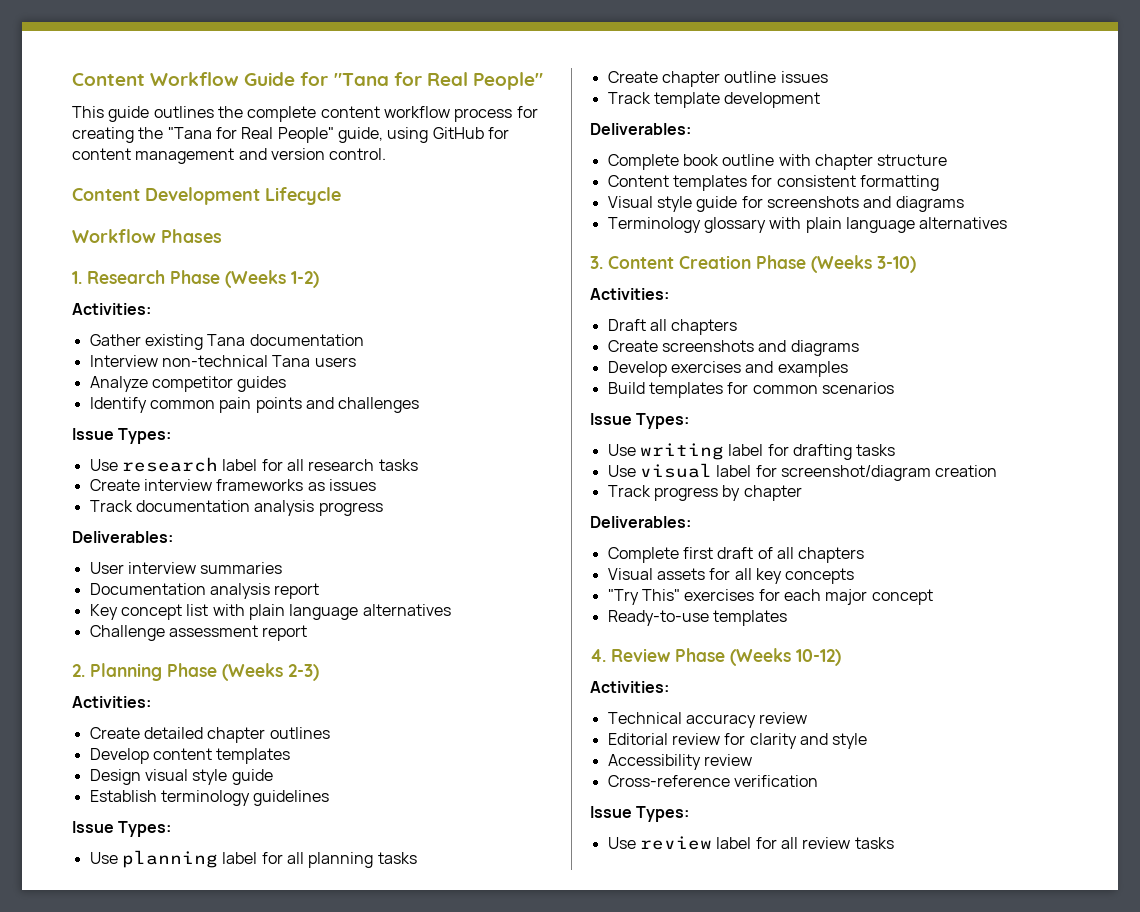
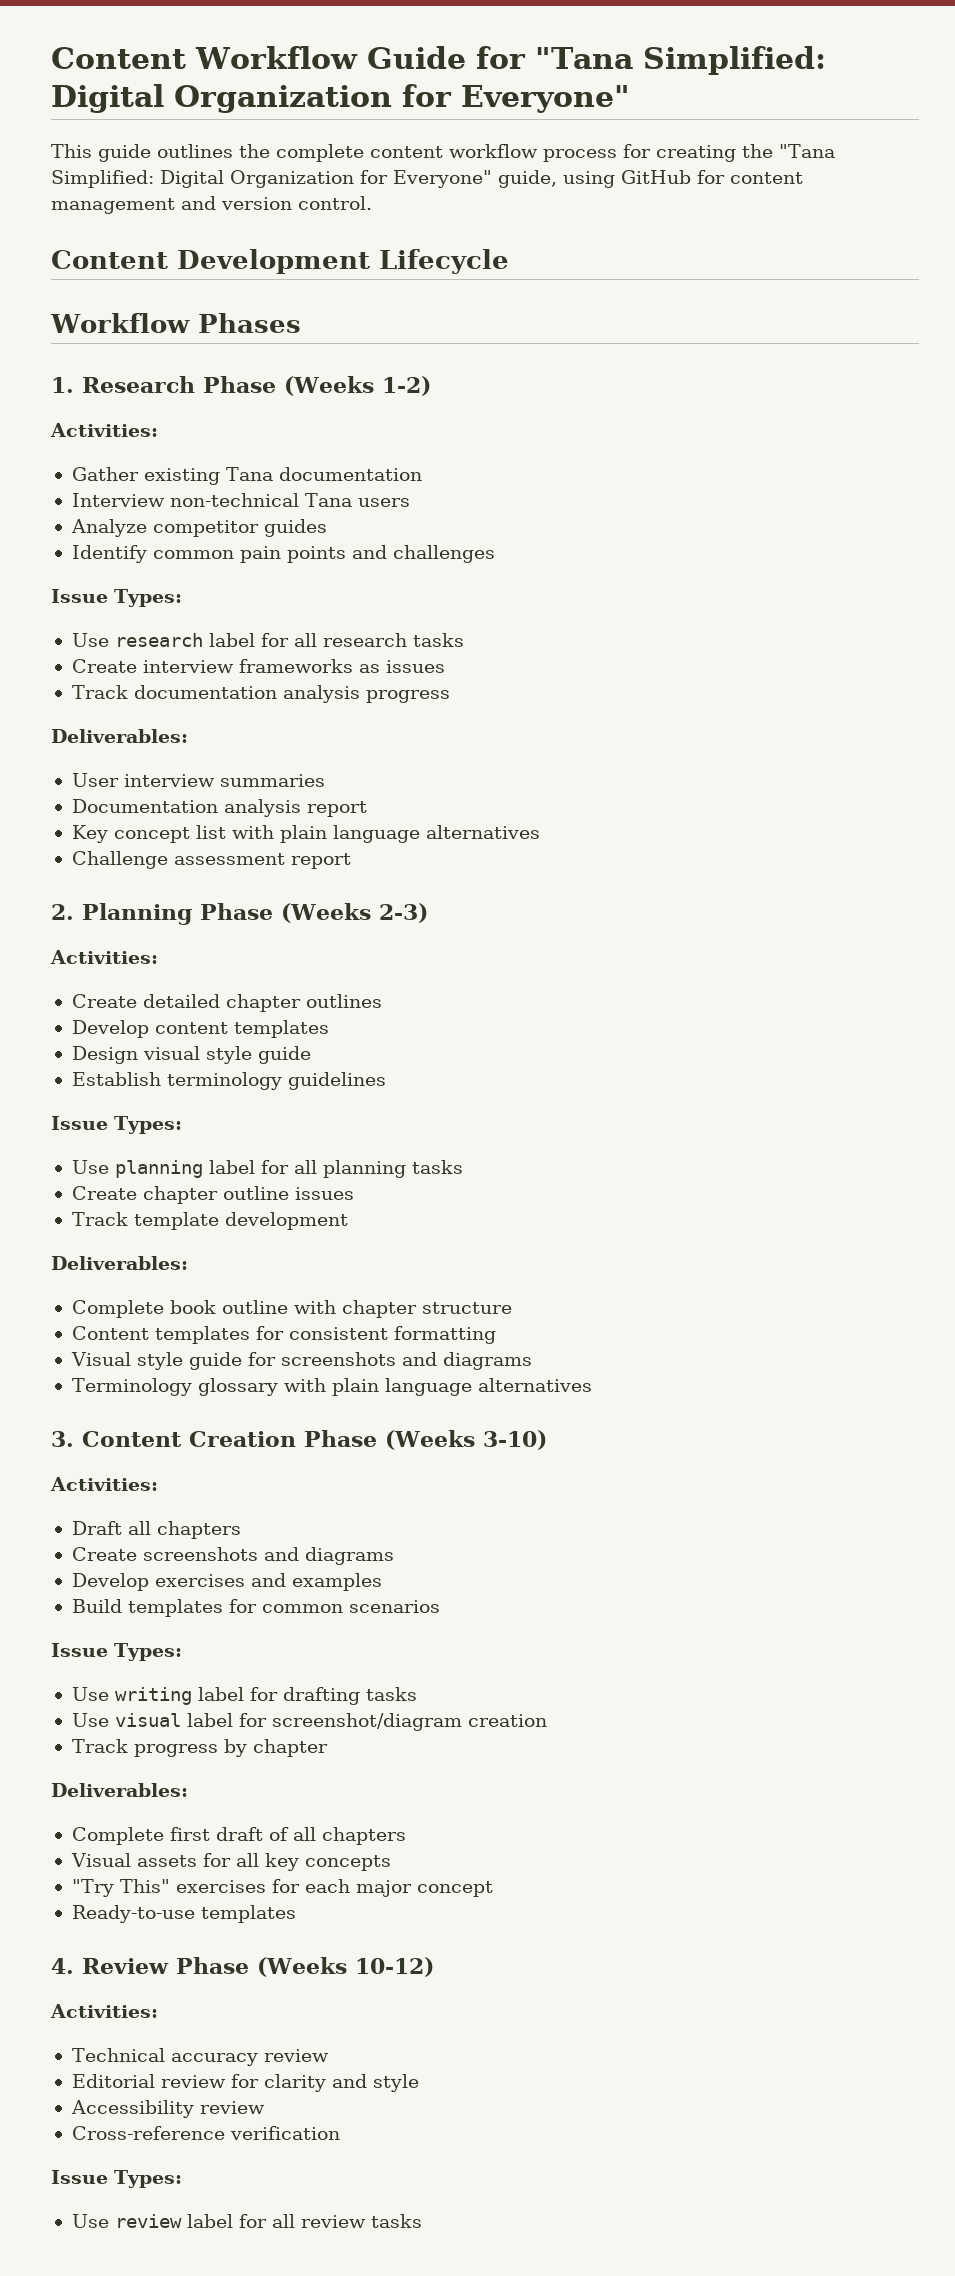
[393,72,543,90] for Real People" -> [642,46,826,75] [51,84,630,113] Simplified: Digital Organization for Everyone"
[215,127,334,143] for Real People" -> [51,170,492,188] Simplified: Digital Organization for Everyone"

